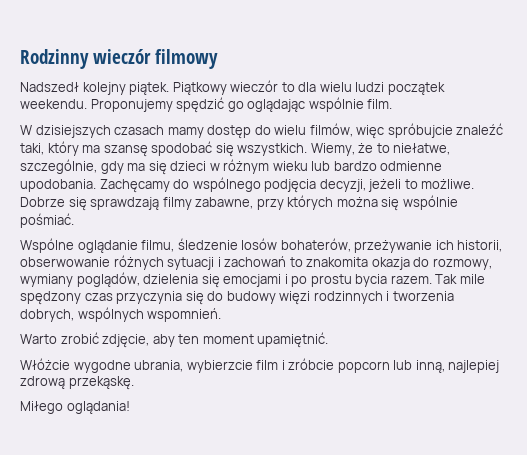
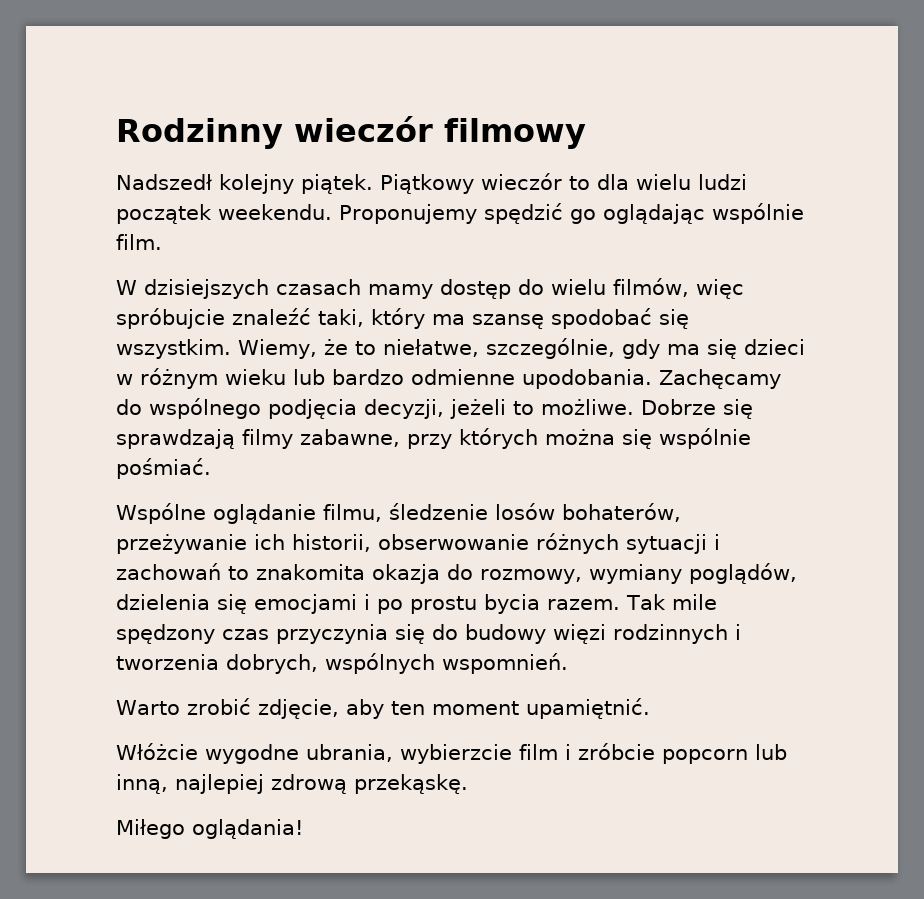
[237,143,308,156] wszystkich. -> [116,339,231,359] wszystkim.

